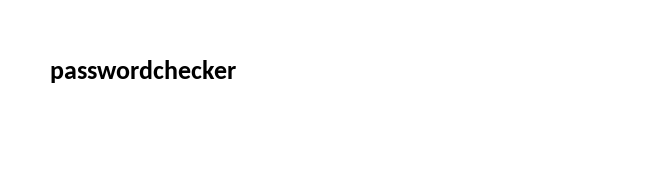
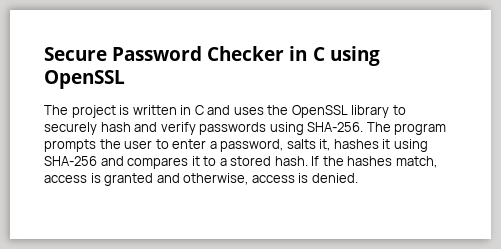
[50,60,236,83] passwordchecker -> [44,46,380,66] [44,70,125,89] [44,105,406,118] [44,122,447,135] [44,139,428,152] [44,156,437,169] [44,173,358,186] Secure Password Checker in C using OpenSSL // The project is written in C and uses the OpenSSL library to securely hash and verify passwords using SHA-256. The program prompts the user to enter a password, salts it, hashes it using SHA-256 and compares it to a stored hash. If the hashes match, access is granted and otherwise, access is denied.

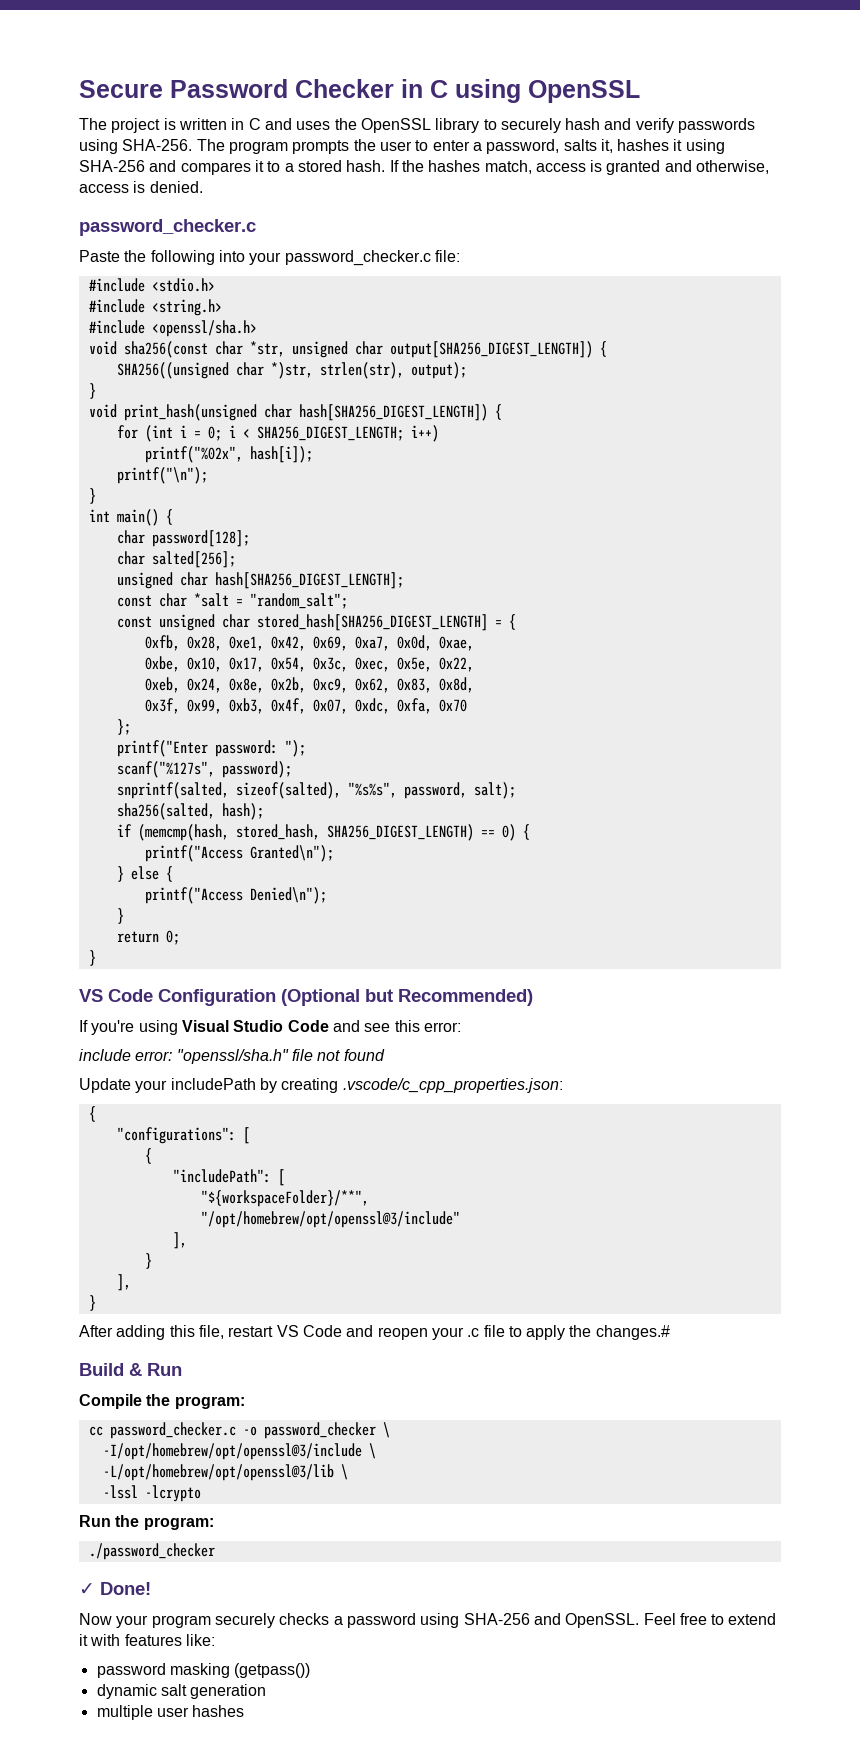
(358, 178) none -> [79,219,256,236] [79,250,460,266] [88,278,215,292] [88,299,222,316] [88,320,257,337] [88,341,607,358] [116,362,467,379] [88,383,96,399] [88,404,502,421] [116,425,439,442] [144,446,313,463] [116,467,208,484] [88,488,96,504] [88,509,173,526] [116,530,250,547] [116,551,236,568] [116,572,404,589] [116,593,348,609] [116,614,516,631] [144,635,474,651] [144,656,474,672] [144,677,474,693] [144,698,467,714] [116,719,131,735] [116,740,306,757] [116,761,292,778] [116,782,516,799] [116,803,264,820] [116,824,530,841] [144,845,334,862] [116,866,173,882] [144,887,327,904] [116,908,124,924] [116,930,180,945] [88,950,96,966] [79,989,533,1006] [79,1020,461,1035] [79,1049,385,1064] [79,1078,563,1093] [88,1106,96,1122] [116,1127,250,1144] [144,1148,152,1164] [172,1169,285,1186] [200,1190,369,1207] [200,1211,460,1228] [172,1232,187,1249] [144,1253,152,1269] [116,1274,131,1291] [88,1295,96,1311] [79,1325,670,1340] [79,1363,182,1376] [79,1394,245,1409] [88,1422,390,1439] [102,1443,376,1460] [102,1464,348,1481] [102,1485,201,1502] [79,1515,214,1530] [88,1543,215,1560] [79,1582,151,1595] [79,1613,777,1628] [79,1634,215,1646] [96,1663,311,1678] [96,1684,267,1699] [96,1705,245,1720] // password_checker.c // Paste the following into your password_checker.c file: // #include <stdio.h> // #include <string.h> // #include <openssl/sha.h> // void sha256(const char *str, unsigned char output[SHA256_DIGEST_LENGTH]) { // SHA256((unsigned char *)str, strlen(str), output); // } // void print_hash(unsigned char hash[SHA256_DIGEST_LENGTH]) { // for (int i = 0; i < SHA256_DIGEST_LENGTH; i++) // printf("%02x", hash[i]); // printf("\n"); // } // int main() { // char password[128]; // char salted[256]; // unsigned char hash[SHA256_DIGEST_LENGTH]; // const char *salt = "random_salt"; // const unsigned char stored_hash[SHA256_DIGEST_LENGTH] = { // 0xfb, 0x28, 0xe1, 0x42, 0x69, 0xa7, 0x0d, 0xae, // 0xbe, 0x10, 0x17, 0x54, 0x3c, 0xec, 0x5e, 0x22, // 0xeb, 0x24, 0x8e, 0x2b, 0xc9, 0x62, 0x83, 0x8d, // 0x3f, 0x99, 0xb3, 0x4f, 0x07, 0xdc, 0xfa, 0x70 // }; // printf("Enter password: "); // scanf("%127s", password); // snprintf(salted, sizeof(salted), "%s%s", password, salt); // sha256(salted, hash); // if (memcmp(hash, stored_hash, SHA256_DIGEST_LENGTH) == 0) { // printf("Access Granted\n"); // } else { // printf("Access Denied\n"); // } // return 0; // } // VS Code Configuration (Optional but Recommended) // If you're using Visual Studio Code and see this error: // include error: "openssl/sha.h" file not found // Update your includePath by creating .vscode/c_cpp_properties.json: // { // "configurations": [ // { // "includePath": [ // "${workspaceFolder}/**", // "/opt/homebrew/opt/openssl@3/include" // ], // } // ], // } // After adding this file, restart VS Code and reopen your .c file to apply the changes.# // Build & Run // Compile the program: // cc password_checker.c -o password_checker \ // -I/opt/homebrew/opt/openssl@3/include \ // -L/opt/homebrew/opt/openssl@3/lib \ // -lssl -lcrypto // Run the program: // ./password_checker // ✓ Done! // Now your program securely checks a password using SHA-256 and OpenSSL. Feel free to extend it with features like: // password masking (getpass()) // dynamic salt generation // multiple user hashes

